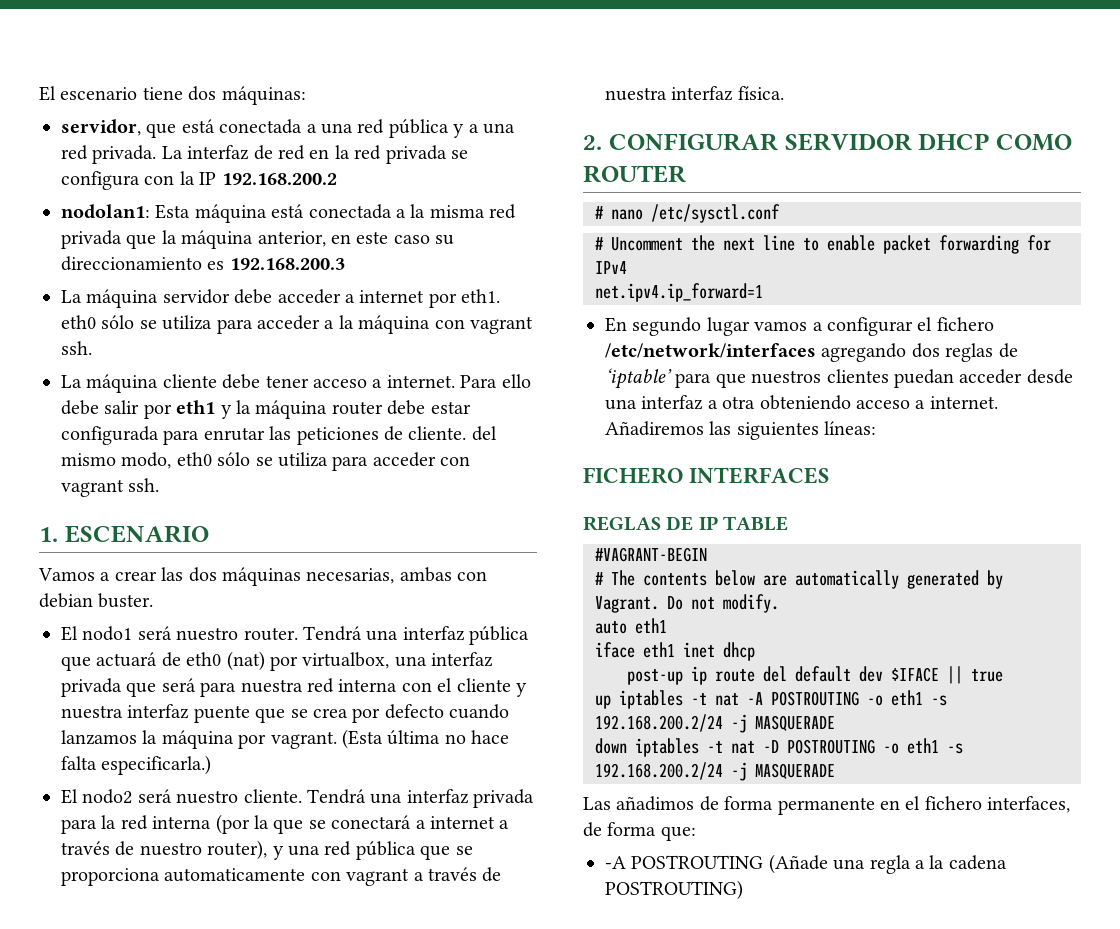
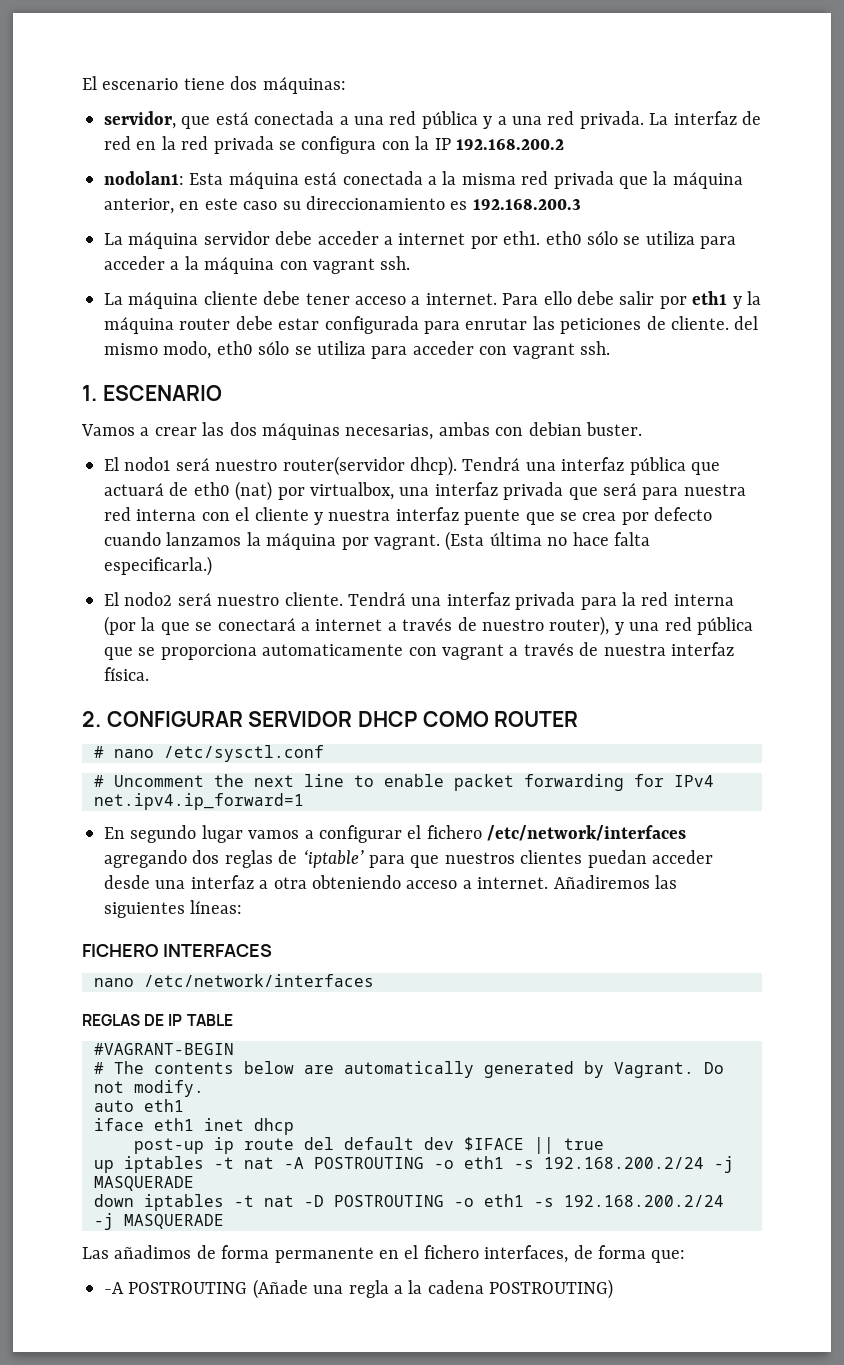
[243,627,298,641] router. -> [282,456,457,476] router(servidor dhcp).
(830, 475) none -> [94,974,374,987] // nano /etc/network/interfaces

